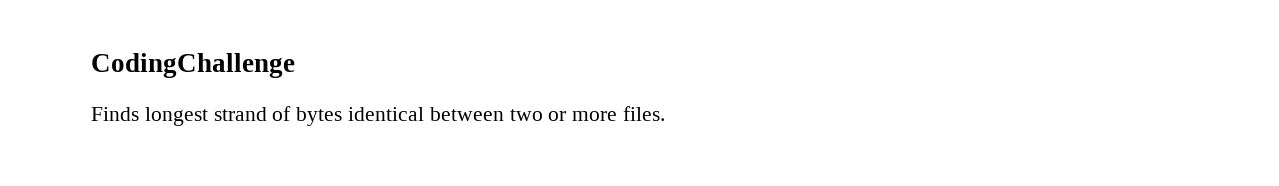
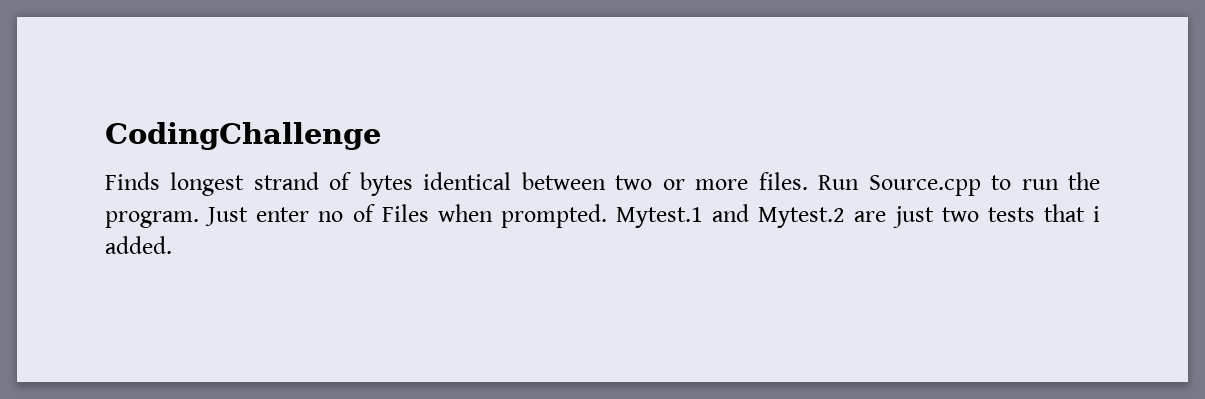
(666, 113) none -> [818,172,1101,196] [105,204,1100,228] [105,236,172,254] Run Source.cpp to run the program. Just enter no of Files when prompted. Mytest.1 and Mytest.2 are just two tests that i added.

